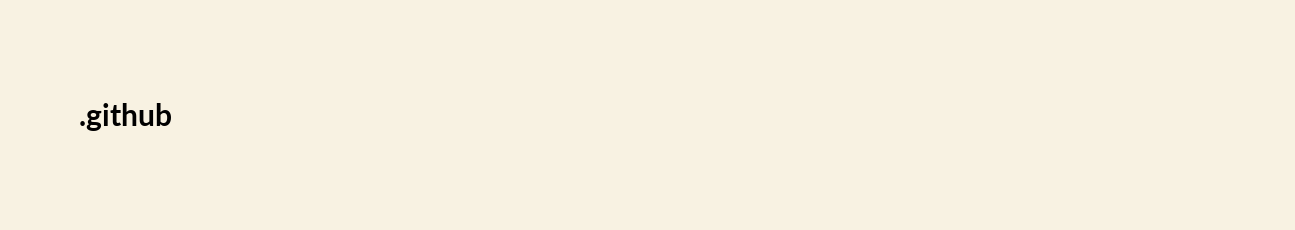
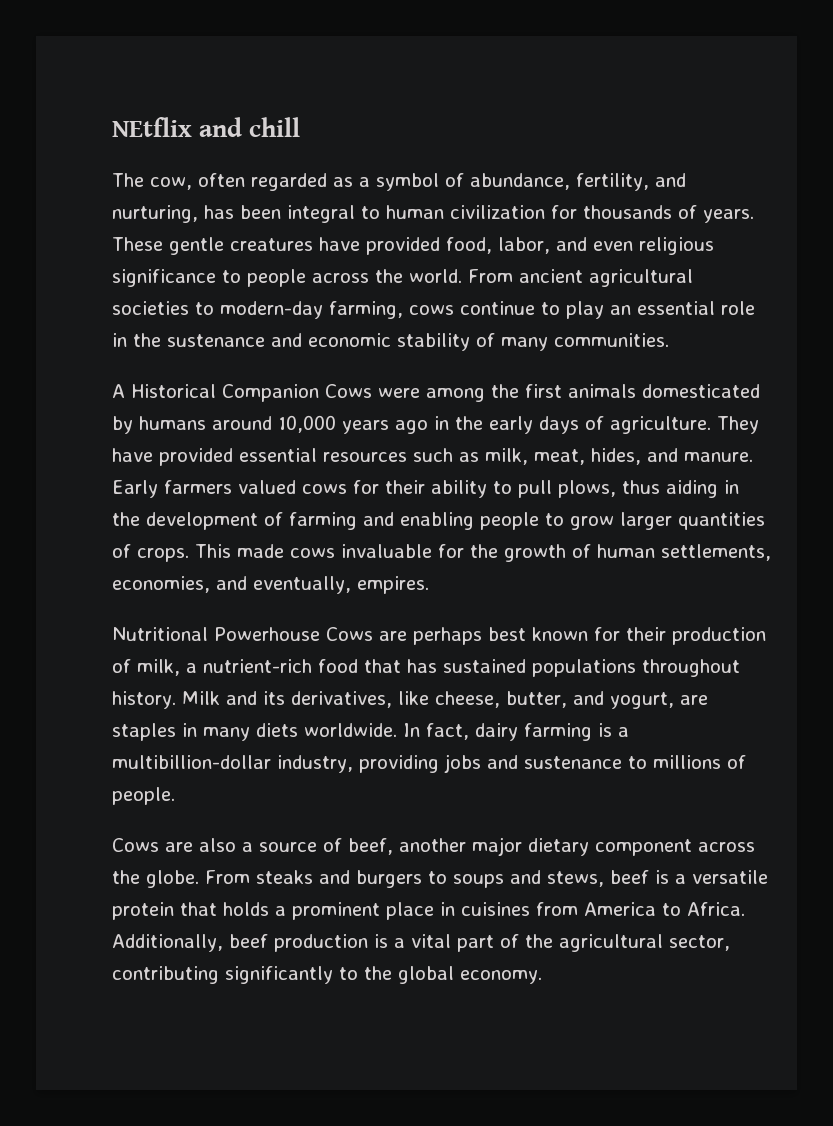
[79,103,172,131] .github -> [112,117,301,137] [112,173,686,191] [112,205,754,223] [112,237,714,255] [112,269,693,287] [112,301,755,319] [112,333,669,351] [112,384,760,402] [112,415,759,434] [112,448,753,466] [112,480,739,498] [112,512,765,530] [112,544,771,562] [112,576,429,594] [112,627,766,645] [112,659,740,677] [112,691,708,709] [112,723,629,741] [112,754,746,773] [112,787,175,805] [112,837,755,856] [112,870,768,888] [112,902,745,920] [112,934,730,952] [112,966,542,984] NEtflix and chill // The cow, often regarded as a symbol of abundance, fertility, and nurturing, has been integral to human civilization for thousands of years. These gentle creatures have provided food, labor, and even religious significance to people across the world. From ancient agricultural societies to modern-day farming, cows continue to play an essential role in the sustenance and economic stability of many communities. // A Historical Companion Cows were among the first animals domesticated by humans around 10,000 years ago in the early days of agriculture. They have provided essential resources such as milk, meat, hides, and manure. Early farmers valued cows for their ability to pull plows, thus aiding in the development of farming and enabling people to grow larger quantities of crops. This made cows invaluable for the growth of human settlements, economies, and eventually, empires. // Nutritional Powerhouse Cows are perhaps best known for their production of milk, a nutrient-rich food that has sustained populations throughout history. Milk and its derivatives, like cheese, butter, and yogurt, are staples in many diets worldwide. In fact, dairy farming is a multibillion-dollar industry, providing jobs and sustenance to millions of people. // Cows are also a source of beef, another major dietary component across the globe. From steaks and burgers to soups and stews, beef is a versatile protein that holds a prominent place in cuisines from America to Africa. Additionally, beef production is a vital part of the agricultural sector, contributing significantly to the global economy.

